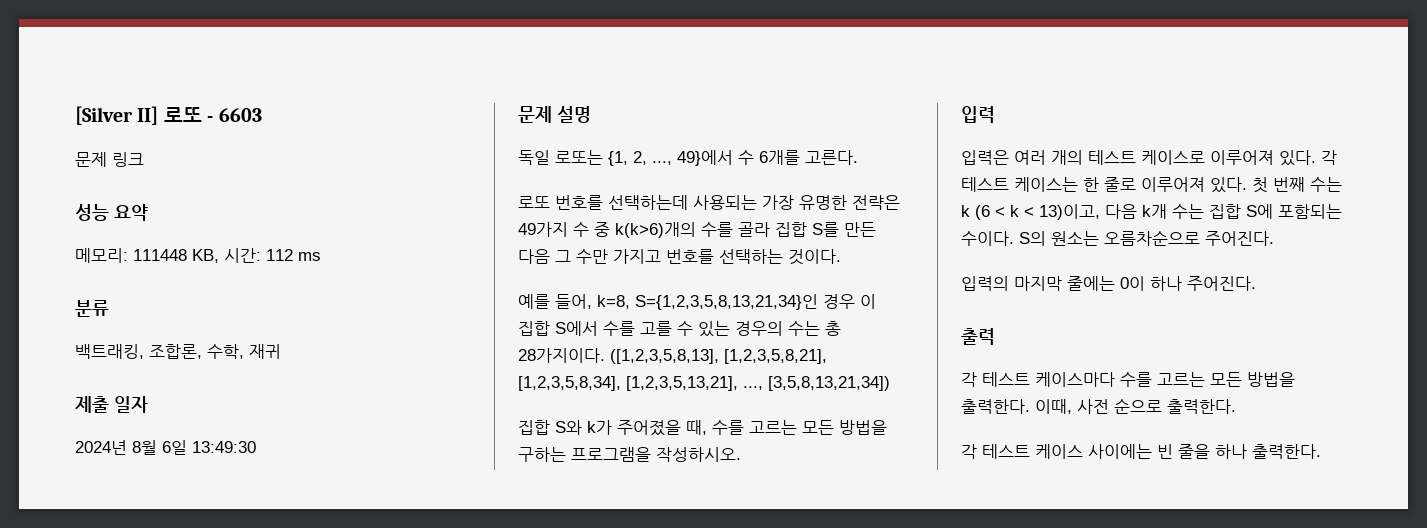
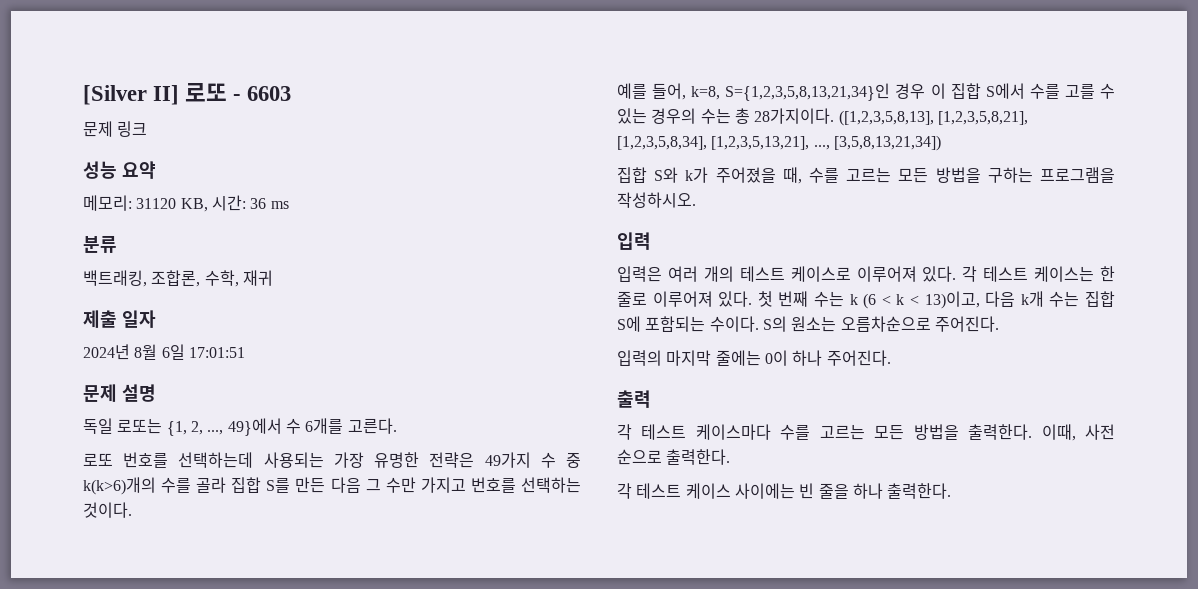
[133,249,187,261] 111448 -> [136,198,177,209] 31120
[266,249,293,261] 112 -> [250,198,267,209] 36
[192,441,256,453] 13:49:30 -> [188,347,245,358] 17:01:51

